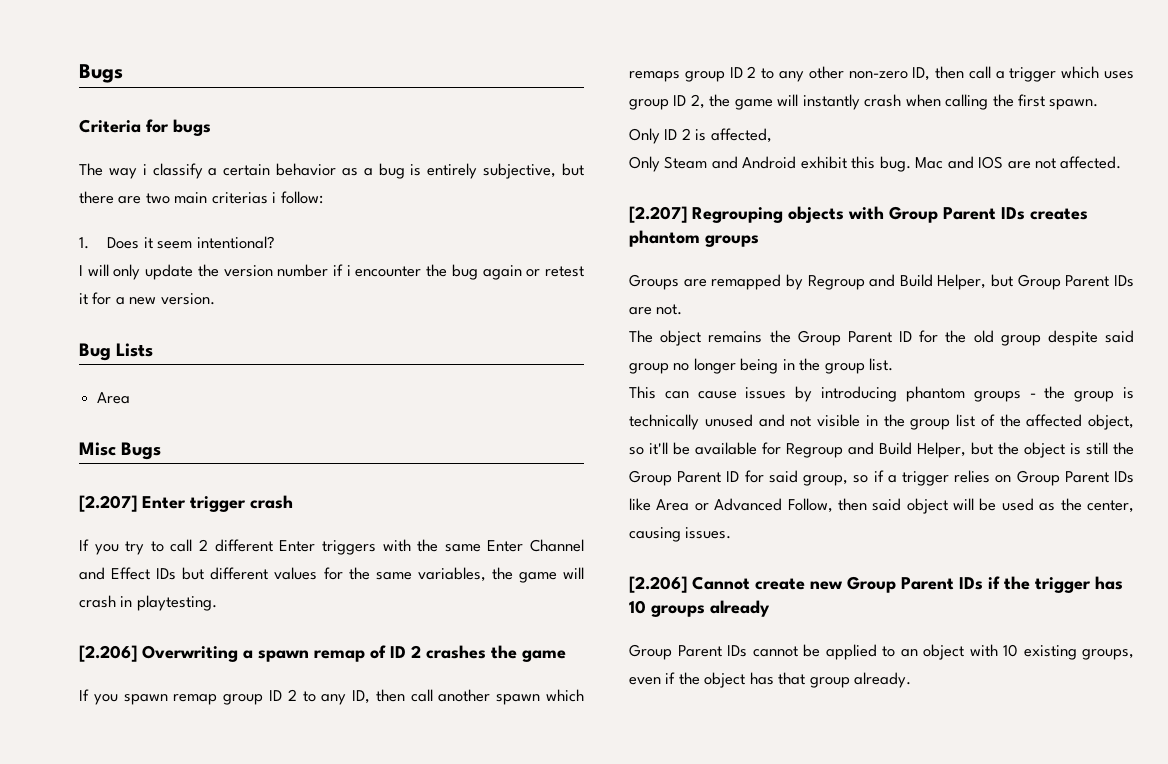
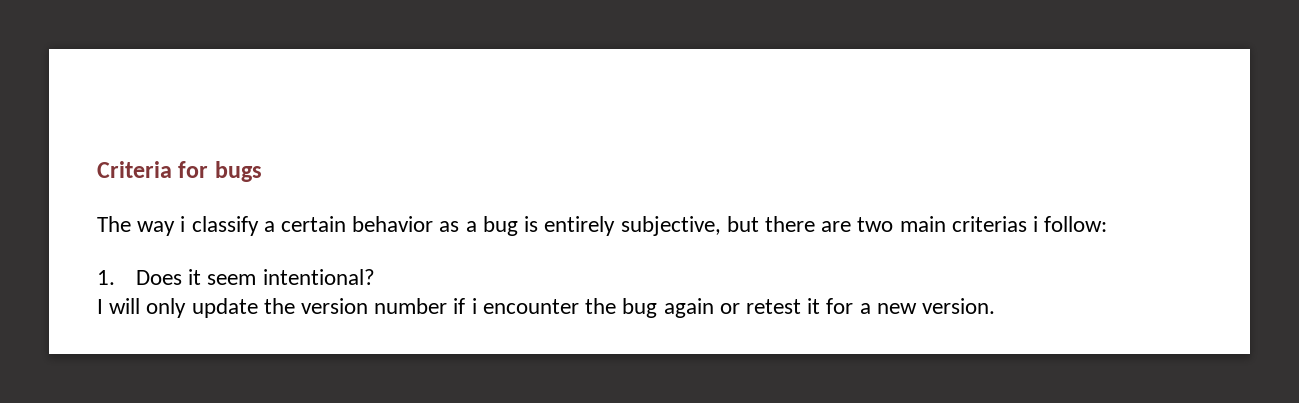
[79,64,123,83] Bugs // -> (97, 169) none
[79,343,154,361] [97,392,131,404] [79,442,162,460] [79,495,293,512] [79,539,585,555] [79,567,584,583] [79,595,217,611] [79,645,566,662] [79,689,584,705] [629,66,1134,82] [629,94,1099,110] [629,128,772,144] [629,156,1122,172] [629,206,1088,223] [629,230,759,247] [629,274,1134,290] [629,304,683,315] [629,330,1134,346] [629,358,894,374] [629,386,1134,402] [629,414,1134,430] [629,442,1134,458] [629,470,1134,486] [629,498,1135,514] [629,527,732,542] [629,576,1123,593] [629,600,770,617] [629,644,1134,660] [629,672,912,688] // Bug Lists // Area // Misc Bugs // [2.207] Enter trigger crash // If you try to call 2 different Enter triggers with the same Enter Channel and Effect IDs but different values for the same variables, the game will crash in playtesting. // [2.206] Overwriting a spawn remap of ID 2 crashes the game // If you spawn remap group ID 2 to any ID, then call another spawn which remaps group ID 2 to any other non-zero ID, then call a trigger which uses group ID 2, the game will instantly crash when calling the first spawn. // Only ID 2 is affected, // Only Steam and Android exhibit this bug. Mac and IOS are not affected. // [2.207] Regrouping objects with Group Parent IDs creates phantom groups // Groups are remapped by Regroup and Build Helper, but Group Parent IDs are not. // The object remains the Group Parent ID for the old group despite said group no longer being in the group list. // This can cause issues by introducing phantom groups - the group is technically unused and not visible in the group list of the affected object, so it'll be available for Regroup and Build Helper, but the object is still the Group Parent ID for said group, so if a trigger relies on Group Parent IDs like Area or Advanced Follow, then said object will be used as the center, causing issues. // [2.206] Cannot create new Group Parent IDs if the trigger has 10 groups already // Group Parent IDs cannot be applied to an object with 10 existing groups, even if the object has that group already. -> (995, 306) none

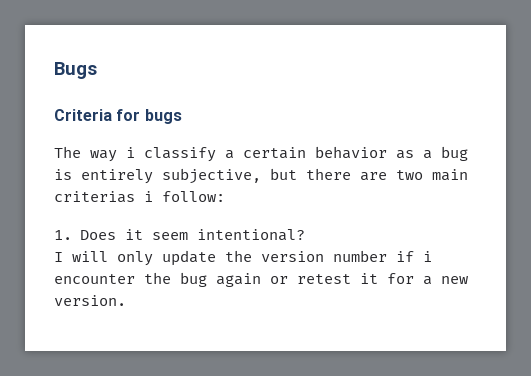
(97, 169) none -> [54,62,97,79] Bugs //

